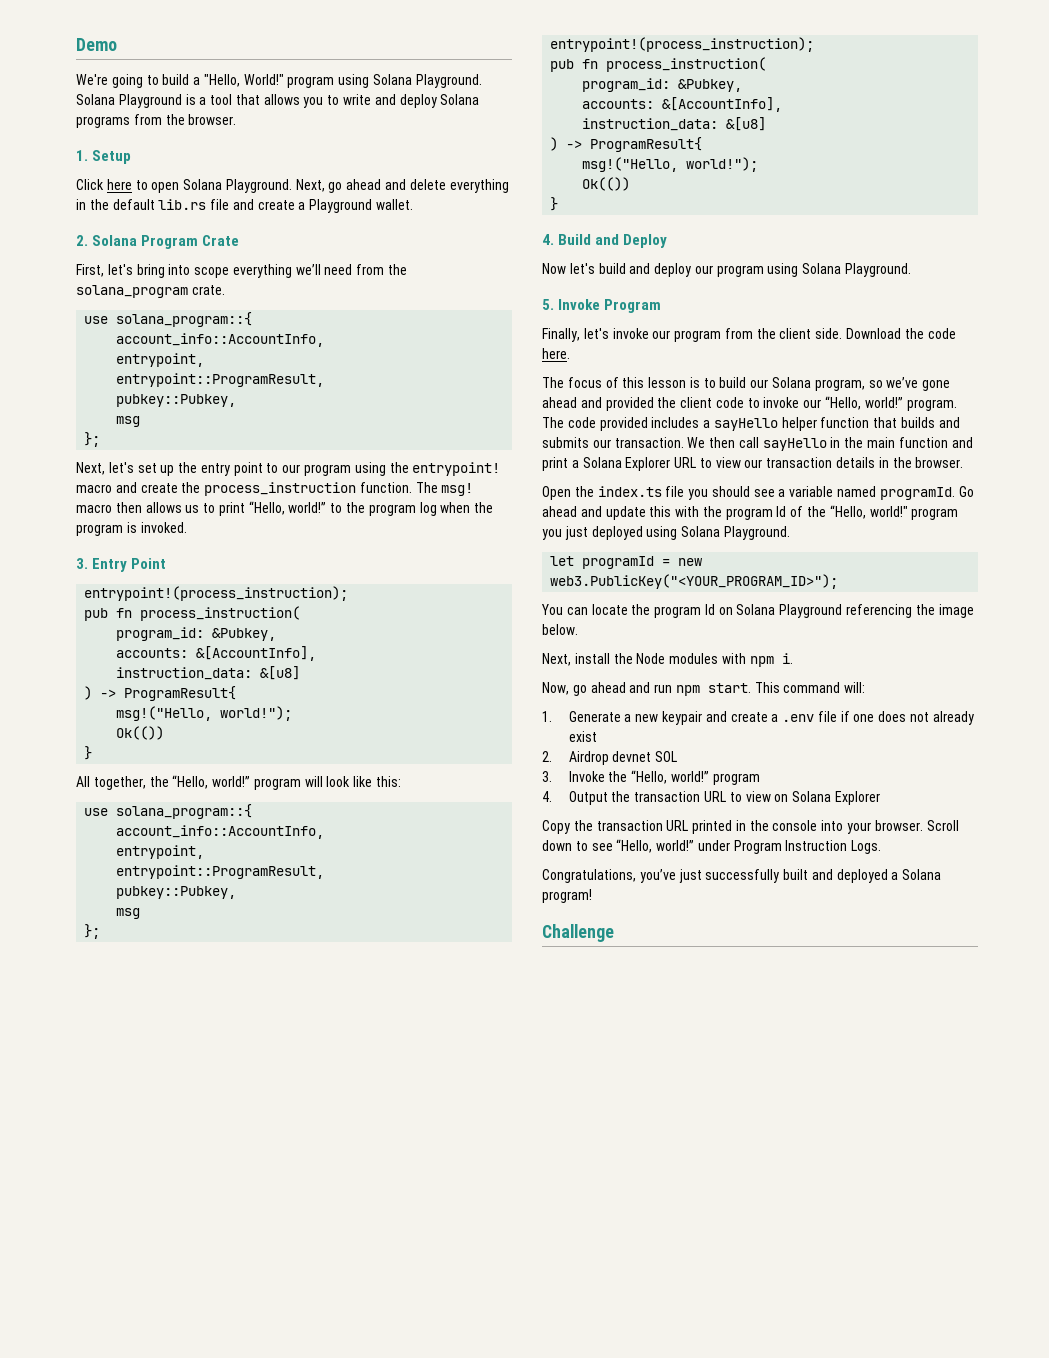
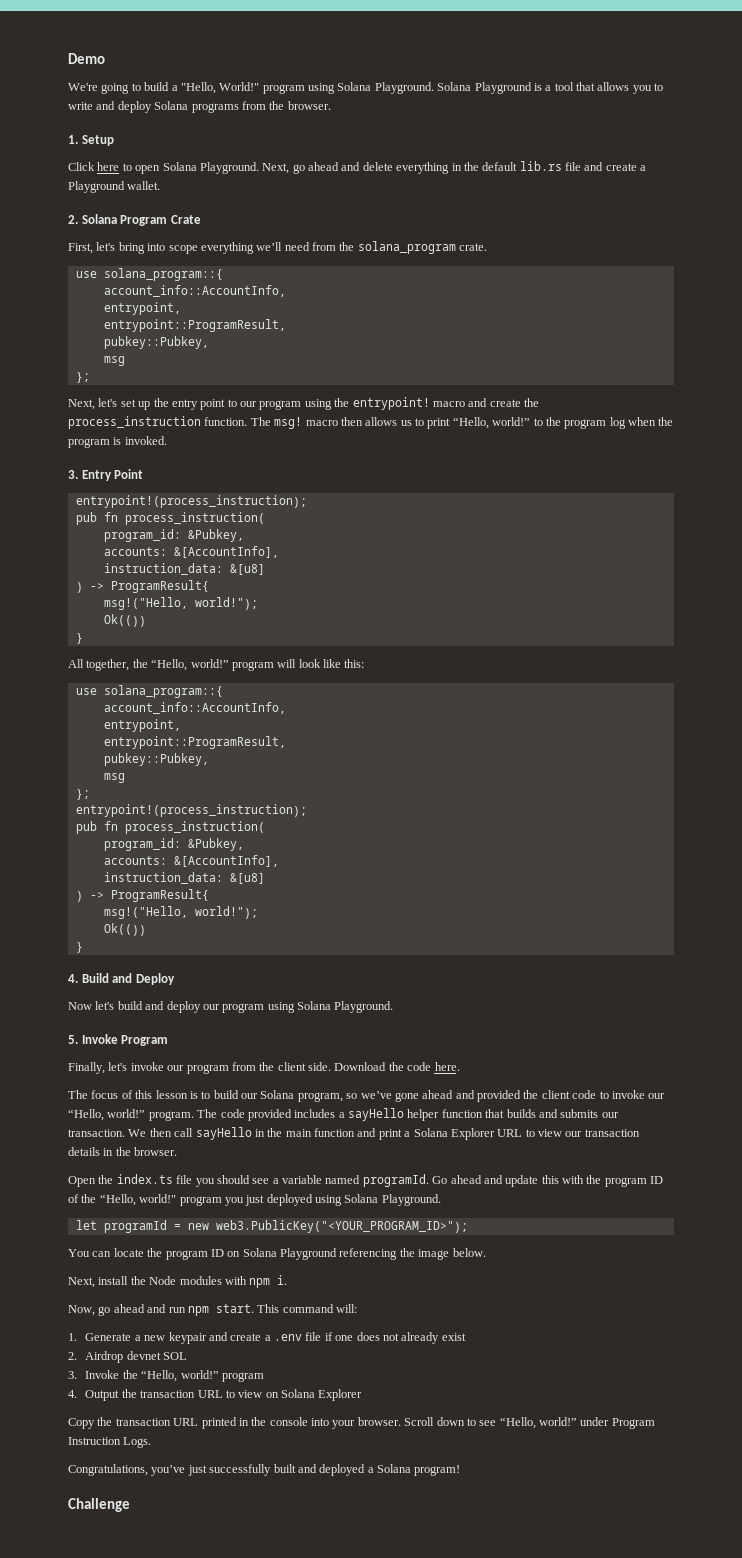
[776,506,787,517] Id -> [650,1176,664,1184] ID
[704,604,715,615] Id -> [210,1249,224,1257] ID

